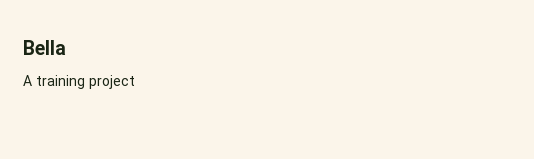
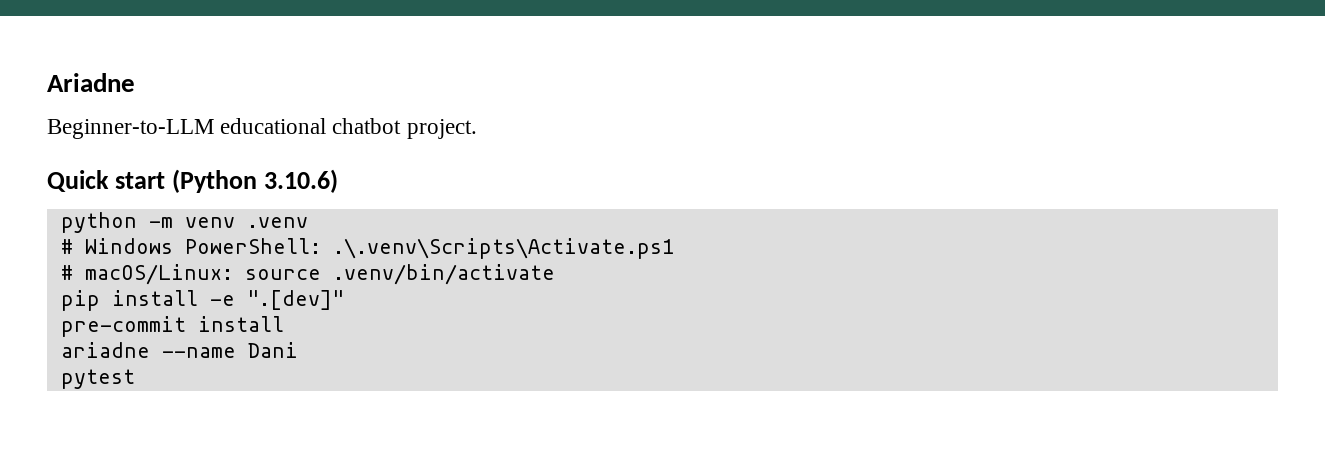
[23,40,66,55] [23,75,135,89] Bella // A training project -> [47,73,135,92] [47,118,477,139] [47,169,338,193] [60,212,308,233] [60,238,674,259] [60,264,555,285] [60,290,344,311] [60,316,284,337] [60,342,298,358] [60,369,135,389] Ariadne // Beginner-to-LLM educational chatbot project. // Quick start (Python 3.10.6) // python -m venv .venv // # Windows PowerShell: .\.venv\Scripts\Activate.ps1 // # macOS/Linux: source .venv/bin/activate // pip install -e ".[dev]" // pre-commit install // ariadne --name Dani // pytest

